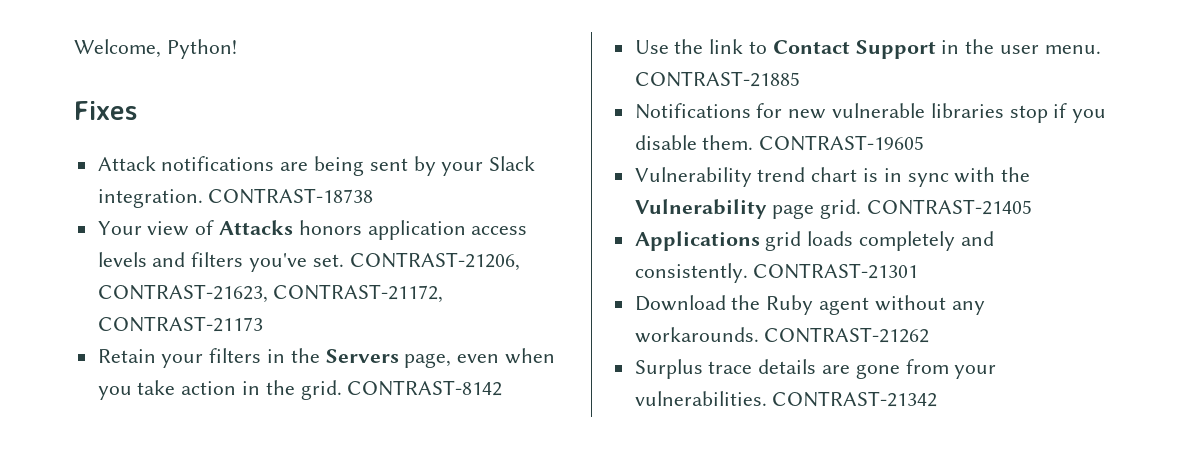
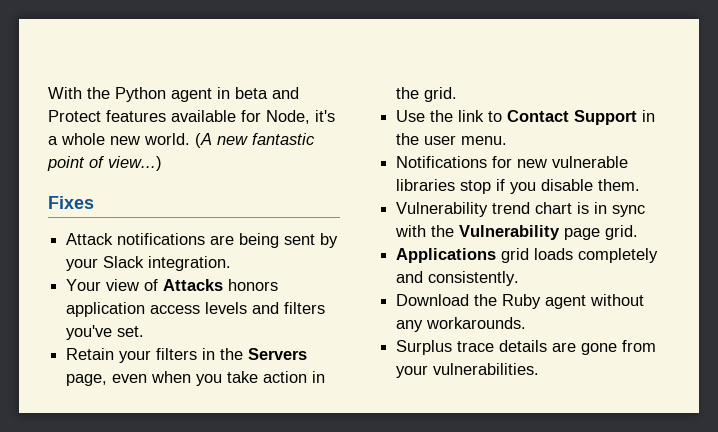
[74,39,237,59] Welcome, Python! -> [48,87,299,102] [48,110,335,124] [48,133,315,148] [47,156,162,171] With the Python agent in beta and Protect features available for Node, it's a whole new world. (A new fantastic point of view...)
[208,188,374,204] CONTRAST-18738 -> (232, 263) none
[349,252,520,271] [97,284,444,303] [97,316,263,332] CONTRAST-21206, CONTRAST-21623, CONTRAST-21172, CONTRAST-21173 -> (145, 331) none
[347,380,503,396] CONTRAST-8142 -> (458, 94) none
[634,71,800,87] CONTRAST-21885 -> (508, 140) none
[759,135,925,151] CONTRAST-19605 -> (641, 185) none
[867,199,1033,215] CONTRAST-21405 -> (639, 232) none
[753,263,919,279] CONTRAST-21301 -> (520, 278) none
[764,327,930,343] CONTRAST-21262 -> (527, 323) none
[772,391,938,407] CONTRAST-21342 -> (540, 369) none

